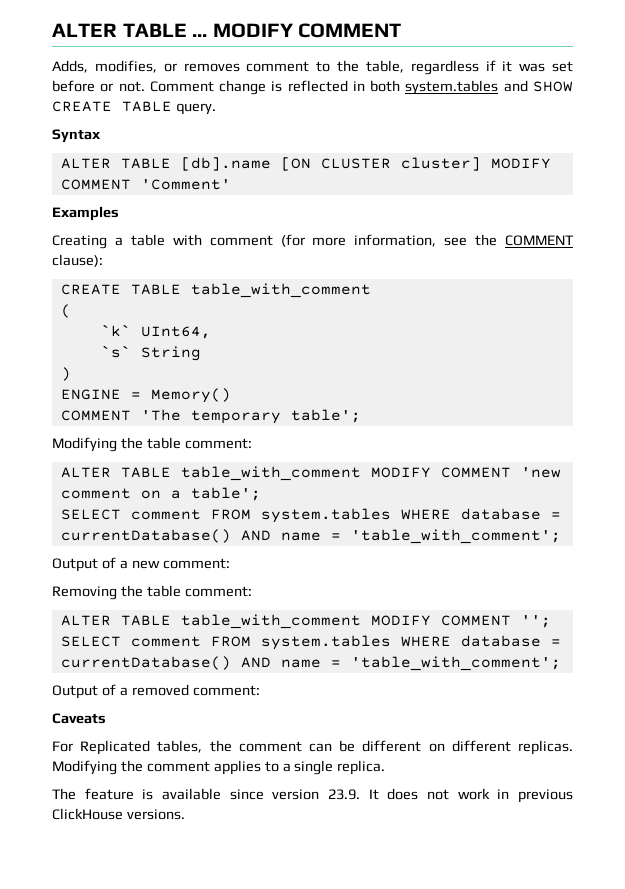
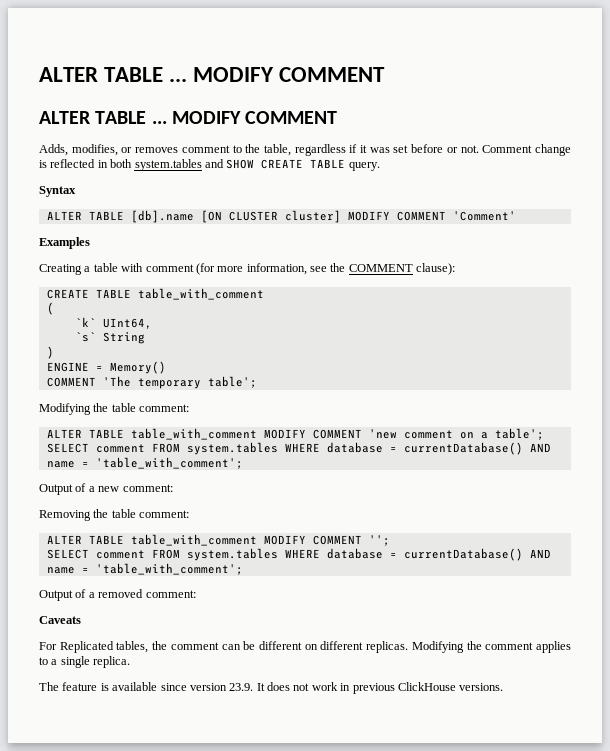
[52,23,402,38] ALTER TABLE ... MODIFY COMMENT -> [39,67,386,82] [39,111,338,124] ALTER TABLE ... MODIFY COMMENT // ALTER TABLE ... MODIFY COMMENT

